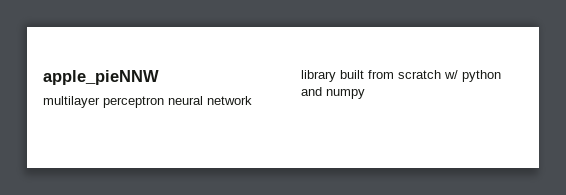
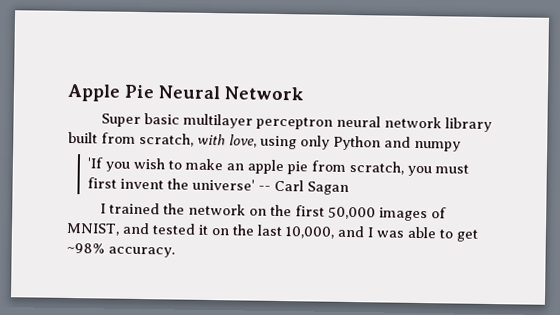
[43,70,159,85] apple_pieNNW // -> [67,83,305,102] [101,113,181,128] Apple Pie Neural Network // Super basic
[398,70,501,82] [301,87,365,99] scratch w/ python and numpy -> [139,132,461,152] [86,157,469,177] [86,177,349,195] [100,202,448,222] [66,222,478,242] [66,242,175,258] scratch, with love, using only Python and numpy // 'If you wish to make an apple pie from scratch, you must first invent the universe' -- Carl Sagan // I trained the network on the first 50,000 images of MNIST, and tested it on the last 10,000, and I was able to get ~98% accuracy.

